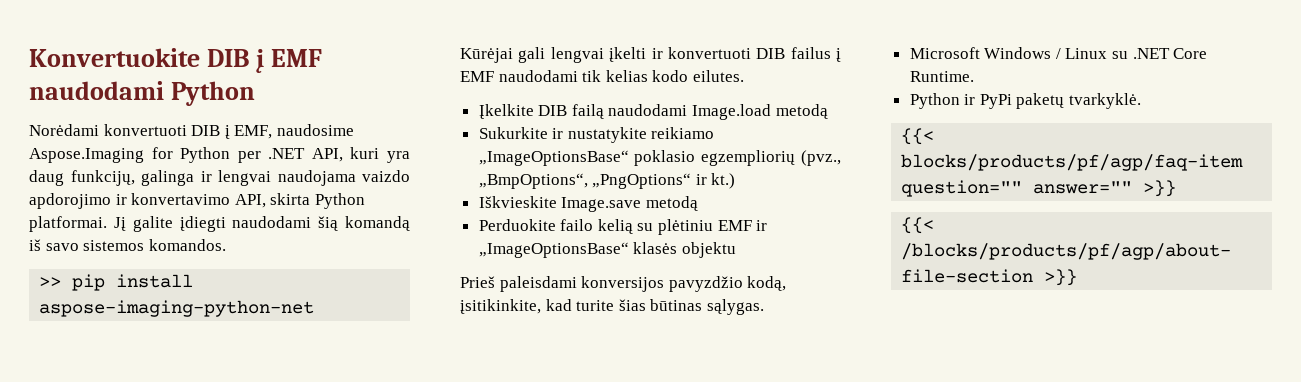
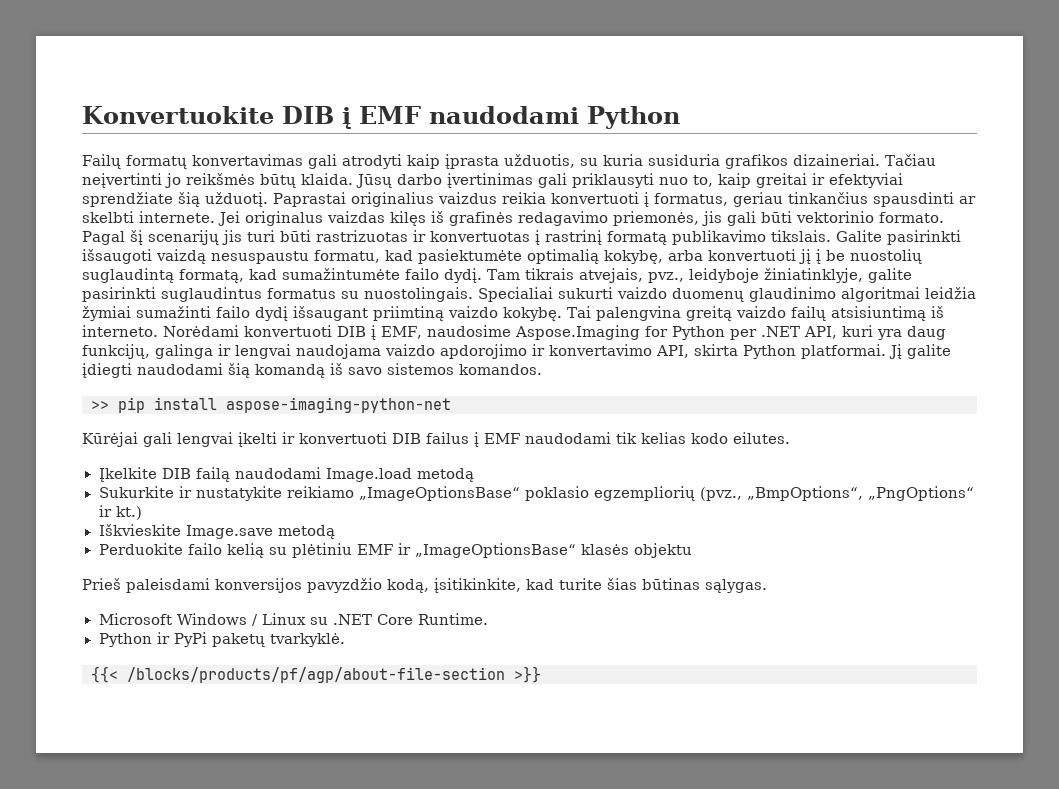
(255, 93) none -> [82,154,936,169] [82,173,903,188] [82,192,976,207] [82,211,944,226] [82,230,961,245] [82,249,922,264] [82,268,912,283] [82,287,976,302] [82,306,944,321] [82,325,158,337] Failų formatų konvertavimas gali atrodyti kaip įprasta užduotis, su kuria susiduria grafikos dizaineriai. Tačiau neįvertinti jo reikšmės būtų klaida. Jūsų darbo įvertinimas gali priklausyti nuo to, kaip greitai ir efektyviai sprendžiate šią užduotį. Paprastai originalius vaizdus reikia konvertuoti į formatus, geriau tinkančius spausdinti ar skelbti internete. Jei originalus vaizdas kilęs iš grafinės redagavimo priemonės, jis gali būti vektorinio formato. Pagal šį scenarijų jis turi būti rastrizuotas ir konvertuotas į rastrinį formatą publikavimo tikslais. Galite pasirinkti išsaugoti vaizdą nesuspaustu formatu, kad pasiektumėte optimalią kokybę, arba konvertuoti jį į be nuostolių suglaudintą formatą, kad sumažintumėte failo dydį. Tam tikrais atvejais, pvz., leidyboje žiniatinklyje, galite pasirinkti suglaudintus formatus su nuostolingais. Specialiai sukurti vaizdo duomenų glaudinimo algoritmai leidžia žymiai sumažinti failo dydį išsaugant priimtiną vaizdo kokybę. Tai palengvina greitą vaizdo failų atsisiuntimą iš interneto.
[901,128,935,145] [901,154,1244,171] [901,180,1177,197] // {{< blocks/products/pf/agp/faq-item question="" answer="" >}} -> (345, 640) none

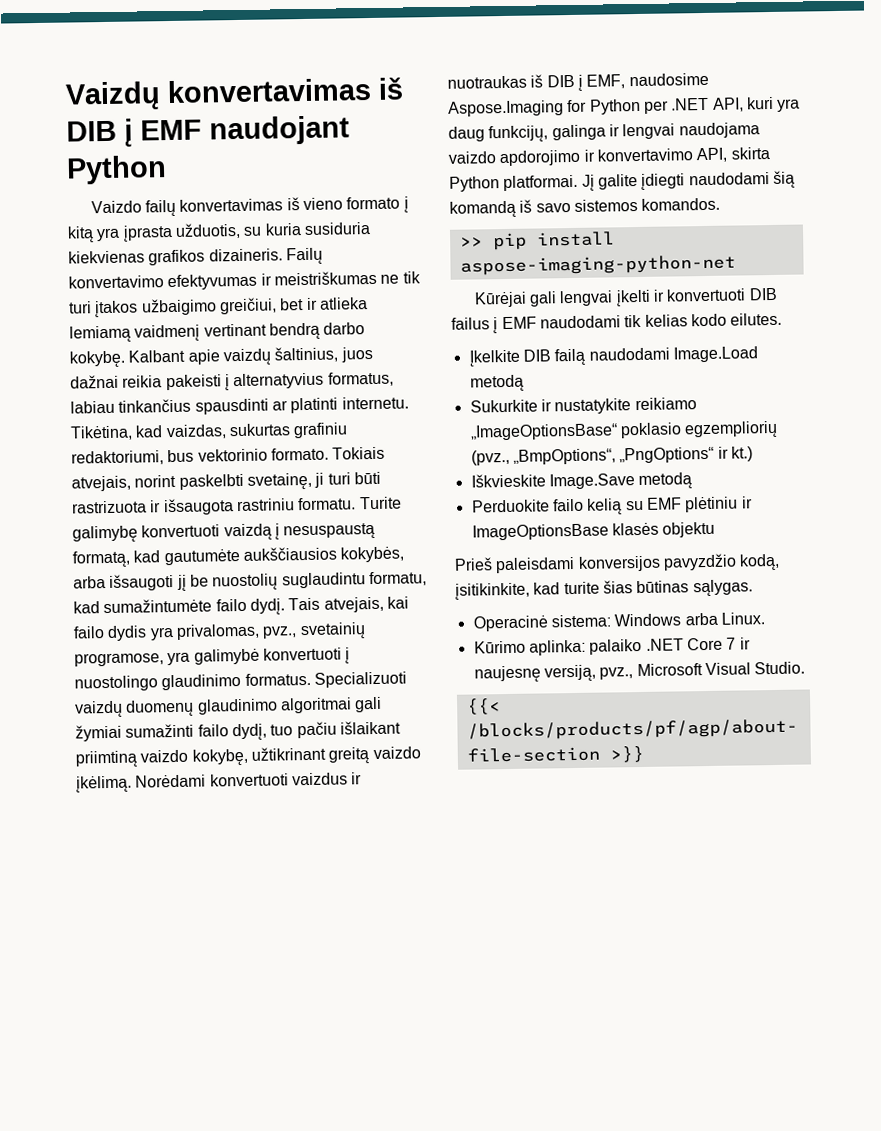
[82,106,274,124] Konvertuokite -> [65,77,404,111] Vaizdų konvertavimas iš
[429,106,579,124] naudodami -> [209,115,350,146] naudojant
[82,154,440,169] Failų formatų konvertavimas gali atrodyti kaip -> [90,196,409,217] [67,226,121,243] Vaizdo failų konvertavimas iš vieno formato į kitą yra
[724,154,936,169] [82,173,903,188] [82,192,976,207] [82,211,944,226] [82,230,961,245] [82,249,922,264] [82,268,912,283] [82,287,667,302] grafikos dizaineriai. Tačiau neįvertinti jo reikšmės būtų klaida. Jūsų darbo įvertinimas gali priklausyti nuo to, kaip greitai ir efektyviai sprendžiate šią užduotį. Paprastai originalius vaizdus reikia konvertuoti į formatus, geriau tinkančius spausdinti ar skelbti internete. Jei originalus vaizdas kilęs iš grafinės redagavimo priemonės, jis gali būti vektorinio formato. Pagal šį scenarijų jis turi būti rastrizuotas ir konvertuotas į rastrinį formatą publikavimo tikslais. Galite pasirinkti išsaugoti vaizdą nesuspaustu formatu, kad pasiektumėte optimalią kokybę, arba konvertuoti jį į be nuostolių suglaudintą formatą, kad sumažintumėte failo dydį. Tam tikrais atvejais, pvz., leidyboje žiniatinklyje, galite pasirinkti suglaudintus formatus su nuostolingais. Specialiai sukurti vaizdo -> [68,247,323,266] [68,270,421,291] [68,297,368,318] [69,322,366,343] [69,346,373,368] [70,371,394,391] [70,396,409,415] [70,422,349,441] [71,446,386,466] [71,471,381,492] [71,496,402,516] [72,522,376,543] [72,546,405,568] [73,571,427,591] [73,596,409,615] [73,622,366,641] [74,647,351,667] [74,671,407,692] [75,700,123,718] kiekvienas grafikos dizaineris. Failų konvertavimo efektyvumas ir meistriškumas ne tik turi įtakos užbaigimo greičiui, bet ir atlieka lemiamą vaidmenį vertinant bendrą darbo kokybę. Kalbant apie vaizdų šaltinius, juos dažnai reikia pakeisti į alternatyvius formatus, labiau tinkančius spausdinti ar platinti internetu. Tikėtina, kad vaizdas, sukurtas grafiniu redaktoriumi, bus vektorinio formato. Tokiais atvejais, norint paskelbti svetainę, ji turi būti rastrizuota ir išsaugota rastriniu formatu. Turite galimybę konvertuoti vaizdą į nesuspaustą formatą, kad gautumėte aukščiausios kokybės, arba išsaugoti jį be nuostolių suglaudintu formatu, kad sumažintumėte failo dydį. Tais atvejais, kai failo dydis yra privalomas, pvz., svetainių programose, yra galimybė konvertuoti į nuostolingo glaudinimo formatus. Specializuoti vaizdų
[925,287,976,299] leidžia -> [354,696,383,713] gali
[255,306,944,321] [82,325,332,337] dydį išsaugant priimtiną vaizdo kokybę. Tai palengvina greitą vaizdo failų atsisiuntimą iš interneto. Norėdami konvertuoti -> [231,720,401,741] [75,746,421,768] [76,772,363,793] [447,74,544,89] dydį, tuo pačiu išlaikant priimtiną vaizdo kokybę, užtikrinant greitą vaizdo įkėlimą. Norėdami konvertuoti vaizdus ir nuotraukas iš
[325,468,412,482] Image.load -> [672,346,758,363] Image.Load
[185,525,273,539] Image.save -> [548,473,635,490] Image.Save
[291,543,576,558] plėtiniu EMF ir „ImageOptionsBase“ -> [646,496,753,513] [471,523,609,541] EMF plėtiniu ir ImageOptionsBase
[98,613,488,626] [98,632,345,647] Microsoft Windows / Linux su .NET Core Runtime. // Python ir PyPi paketų tvarkyklė. -> [472,612,765,632] [473,637,751,656] [473,661,806,683] Operacinė sistema: Windows arba Linux. // Kūrimo aplinka: palaiko .NET Core 7 ir naujesnę versiją, pvz., Microsoft Visual Studio.

